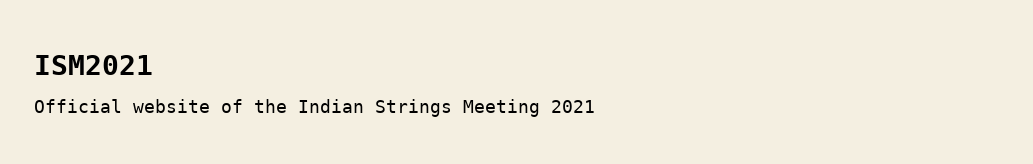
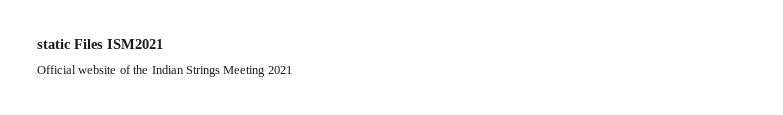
(34, 65) none -> [37,39,103,49] static Files

